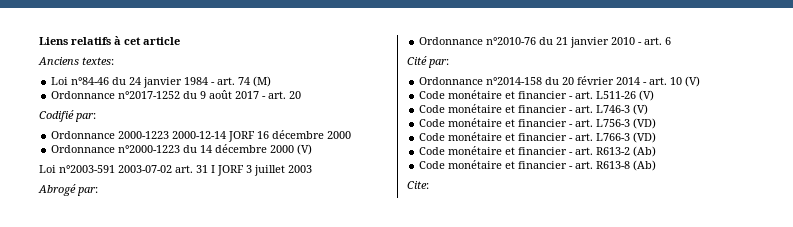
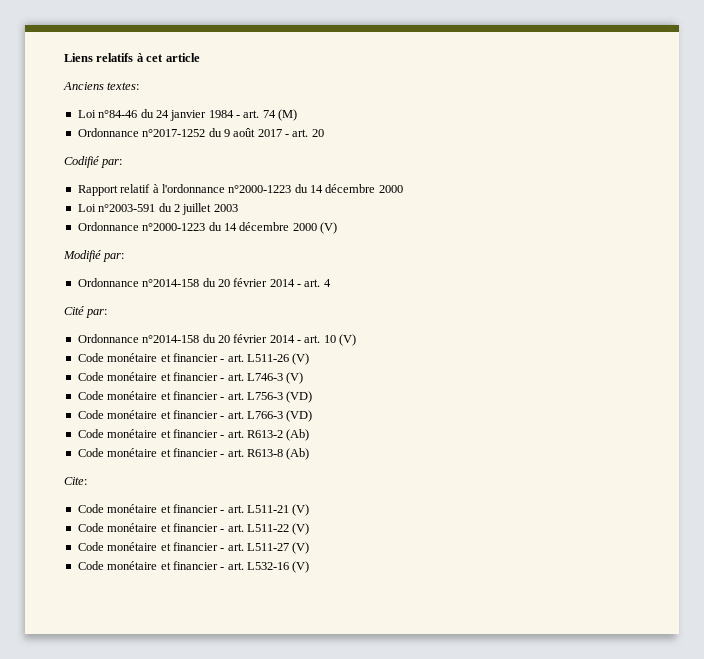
[51,130,352,142] Ordonnance 2000-1223 2000-12-14 JORF 16 décembre 2000 -> [77,184,403,196] [77,203,238,215] Rapport relatif à l'ordonnance n°2000-1223 du 14 décembre 2000 // Loi n°2003-591 du 2 juillet 2003
[39,165,312,176] [38,184,98,196] [419,37,672,48] Loi n°2003-591 2003-07-02 art. 31 I JORF 3 juillet 2003 // Abrogé par: // Ordonnance n°2010-76 du 21 janvier 2010 - art. 6 -> [63,250,125,262] [77,278,331,287] Modifié par: // Ordonnance n°2014-158 du 20 février 2014 - art. 4
(429, 185) none -> [77,504,310,516] [77,523,310,535] [77,542,310,554] [77,561,310,573] // Code monétaire et financier - art. L511-21 (V) // Code monétaire et financier - art. L511-22 (V) // Code monétaire et financier - art. L511-27 (V) // Code monétaire et financier - art. L532-16 (V)

